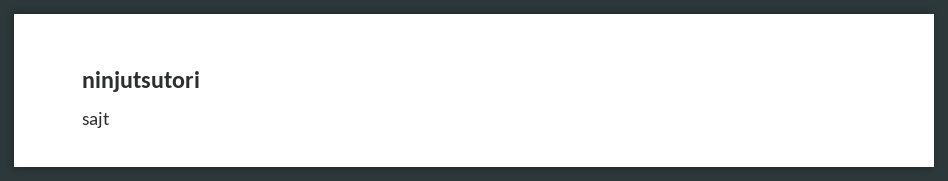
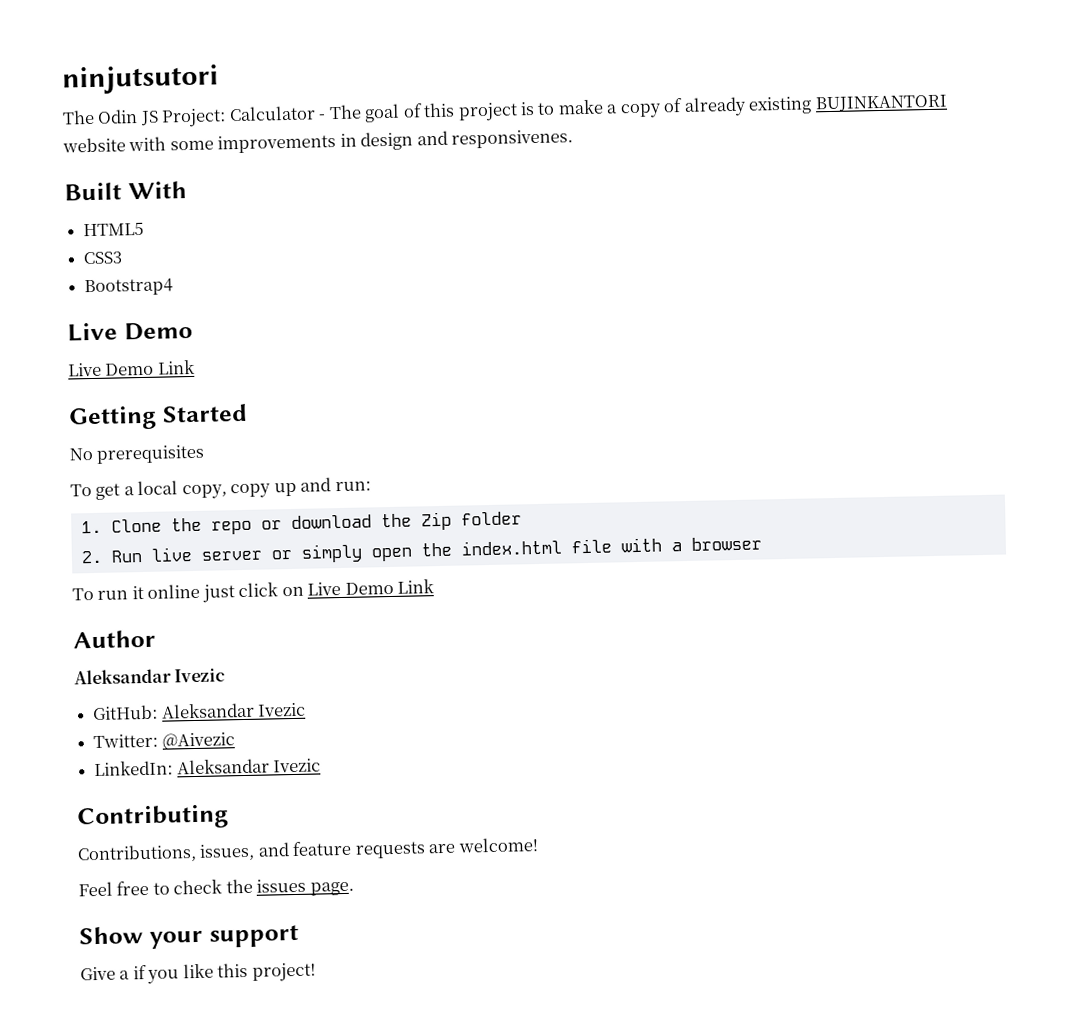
[82,112,110,128] sajt -> [62,94,948,128] [62,129,574,154] [64,181,187,201] [83,221,145,237] [83,251,123,265] [84,278,174,297] [67,321,193,342] [68,359,195,377] [68,403,248,431] [69,444,206,464] [70,477,371,500] [80,511,522,535] [80,536,762,564] [72,579,435,603] [73,629,156,649] [74,668,226,685] [92,702,307,721] [93,732,235,750] [94,758,322,777] [76,804,229,831] [77,837,538,864] [78,878,354,897] [79,924,299,949] [80,962,316,985] The Odin JS Project: Calculator - The goal of this project is to make a copy of already existing BUJINKANTORI website with some improvements in design and responsivenes. // Built With // HTML5 // CSS3 // Bootstrap4 // Live Demo // Live Demo Link // Getting Started // No prerequisites // To get a local copy, copy up and run: // 1. Clone the repo or download the Zip folder // 2. Run live server or simply open the index.html file with a browser // To run it online just click on Live Demo Link // Author // Aleksandar Ivezic // GitHub: Aleksandar Ivezic // Twitter: @Aivezic // LinkedIn: Aleksandar Ivezic // Contributing // Contributions, issues, and feature requests are welcome! // Feel free to check the issues page. // Show your support // Give a if you like this project!

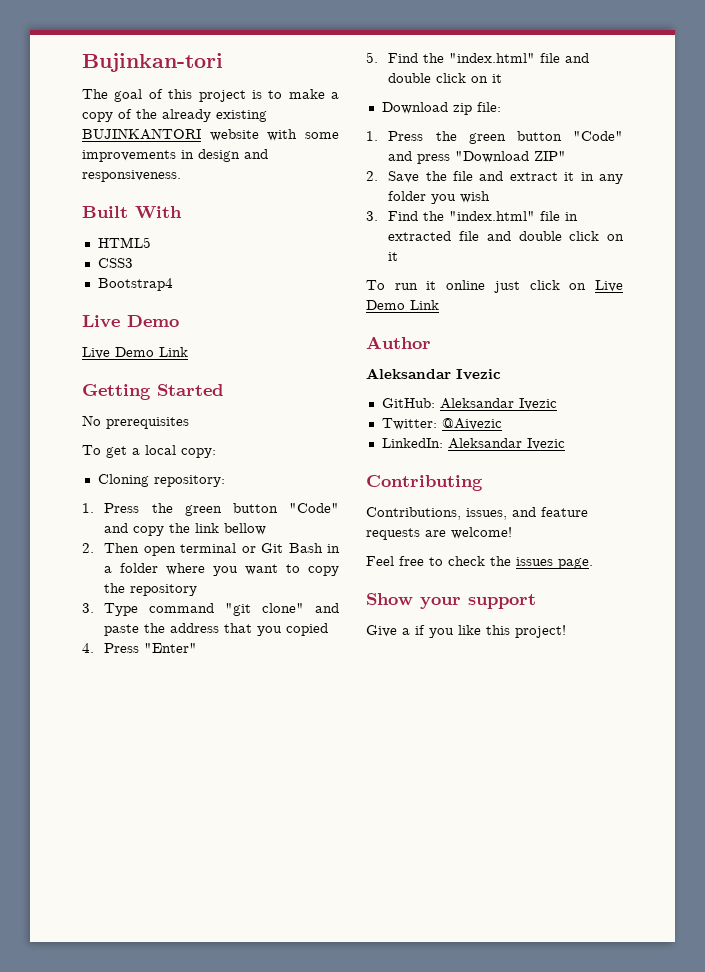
[62,64,219,95] [62,104,362,128] ninjutsutori // The Odin JS Project: Calculator - The -> [82,53,223,72] [82,89,108,99] Bujinkan-tori // The
(684, 105) none -> [136,109,157,119] the
[451,129,574,149] responsivenes. -> [82,170,181,182] responsiveness.
[181,477,371,500] [80,511,522,535] [80,536,762,564] copy, copy up and run: // 1. Clone the repo or download the Zip folder // 2. Run live server or simply open the index.html file with a browser -> [181,448,216,458] [97,474,225,487] [82,503,339,516] [104,523,267,536] [82,543,340,556] [104,563,339,576] [104,583,198,596] [82,603,339,616] [104,623,329,636] [82,643,198,653] [366,52,590,63] [388,73,503,83] [381,102,501,115] [366,131,623,144] [388,151,567,164] [366,171,623,184] [388,191,491,204] [366,211,579,221] [388,231,624,241] [388,252,399,261] copy: // Cloning repository: // 1. Press the green button "Code" and copy the link bellow // 2. Then open terminal or Git Bash in a folder where you want to copy the repository // 3. Type command "git clone" and paste the address that you copied // 4. Press "Enter" // 5. Find the "index.html" file and double click on it // Download zip file: // 1. Press the green button "Code" and press "Download ZIP" // 2. Save the file and extract it in any folder you wish // 3. Find the "index.html" file in extracted file and double click on it

